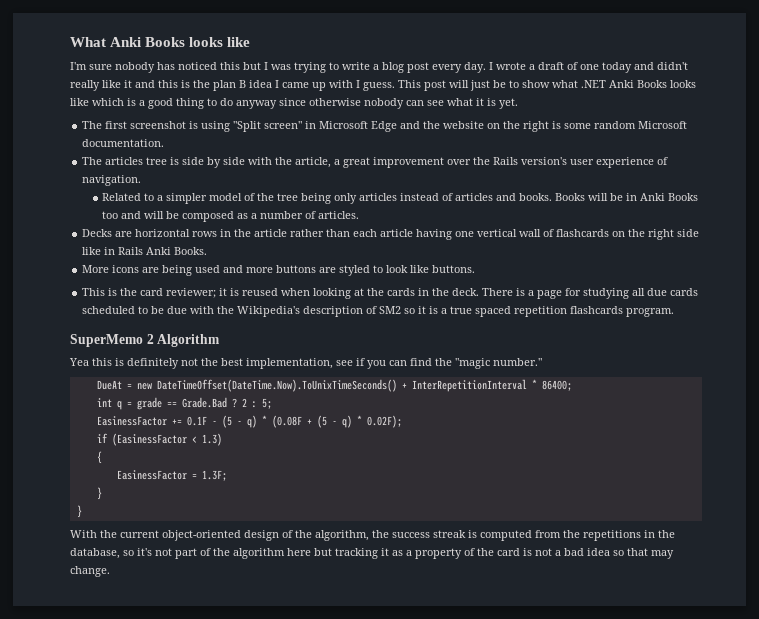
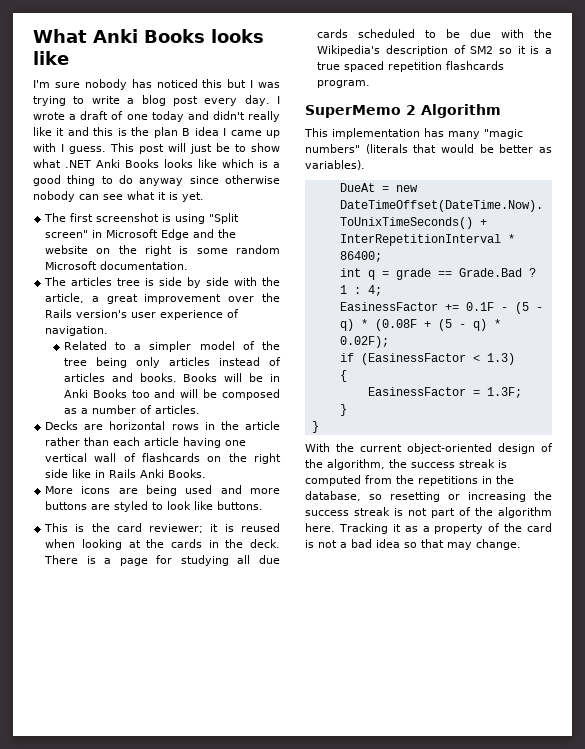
[69,358,542,369] Yea this is definitely not the best implementation, see if you can find the "magic number." -> [304,128,523,139] [305,144,552,154] [305,160,365,170] This implementation has many "magic numbers" (literals that would be better as variables).
[241,398,272,409] 2 : 5; -> [339,285,382,296] 1 : 4;
[137,548,152,556] it's -> [390,491,552,502] [305,507,403,516] resetting or increasing the success streak is
[287,548,378,559] here but tracking -> [305,523,388,534] here. Tracking

